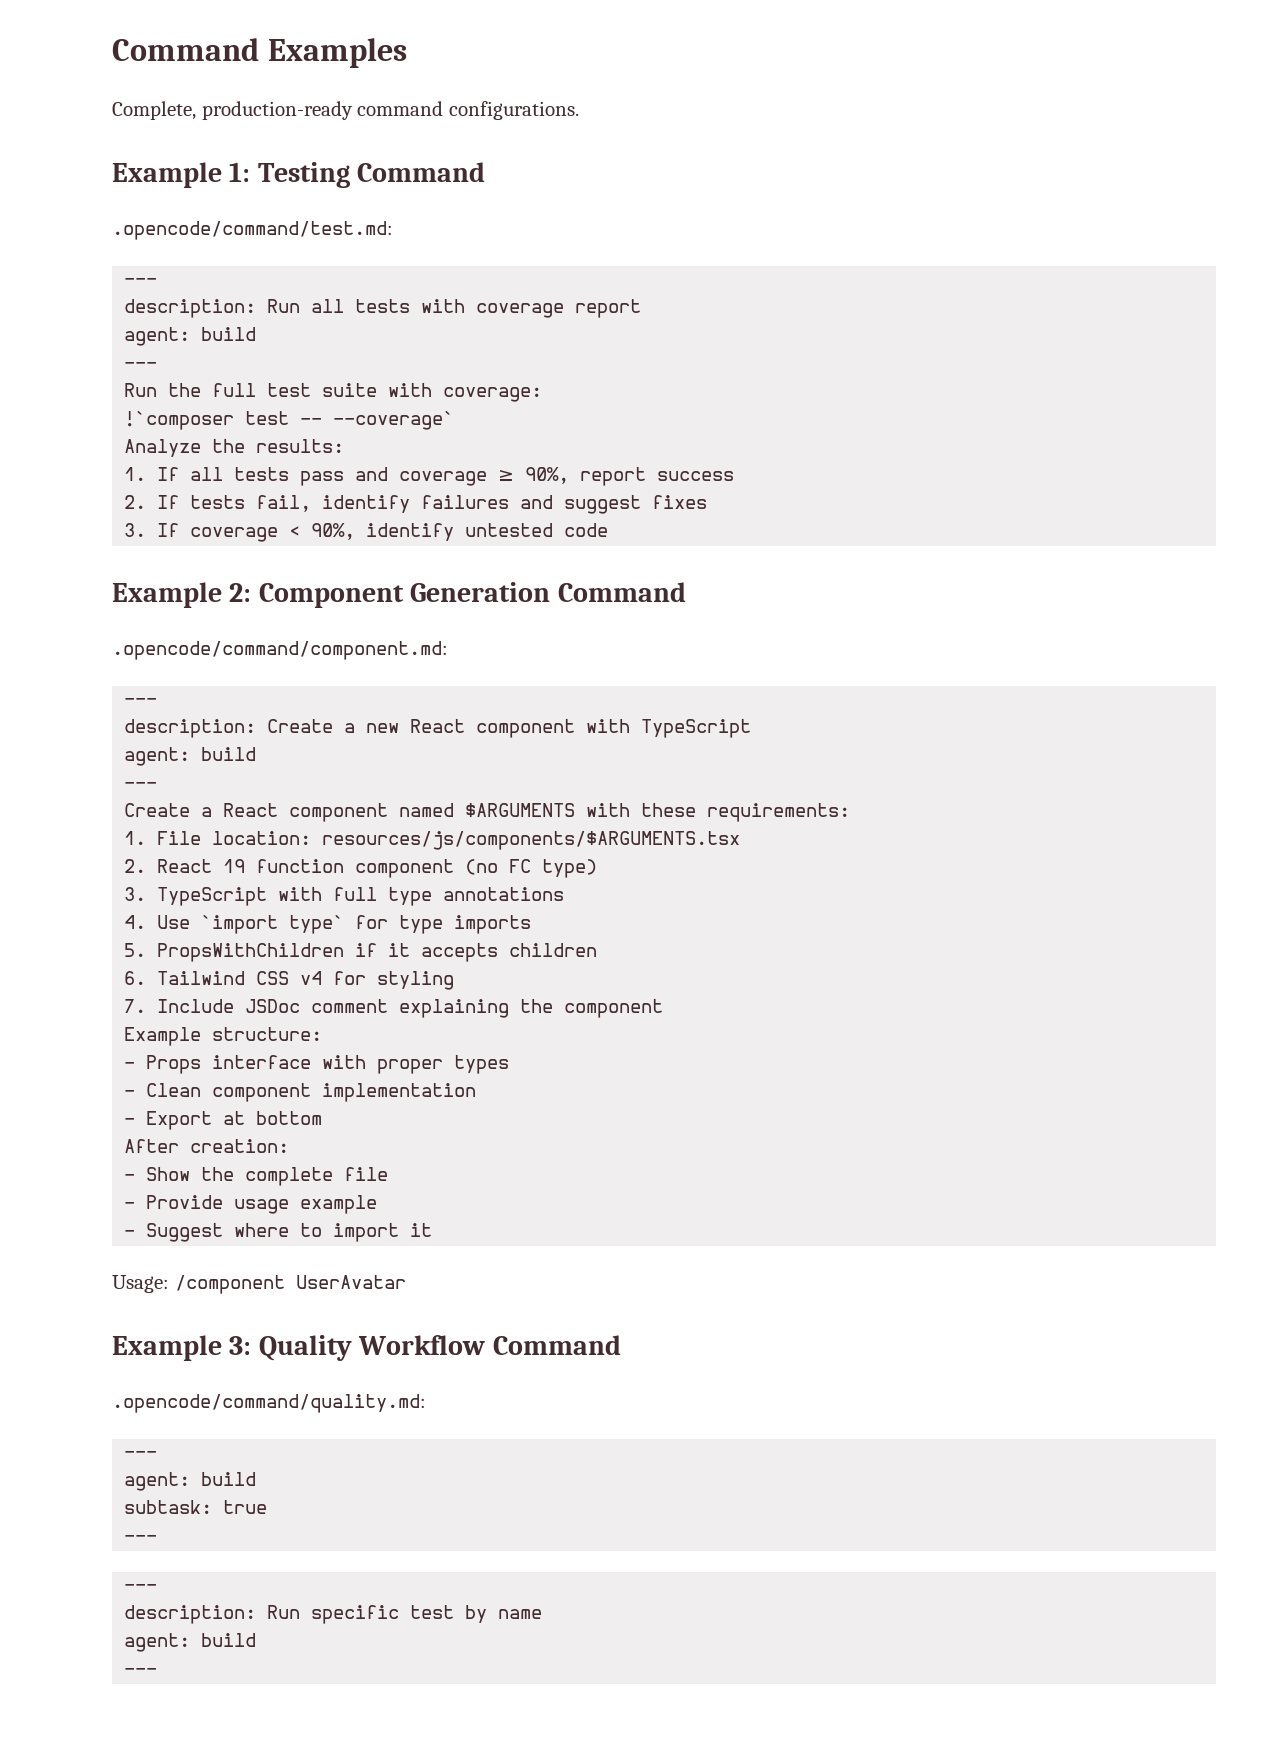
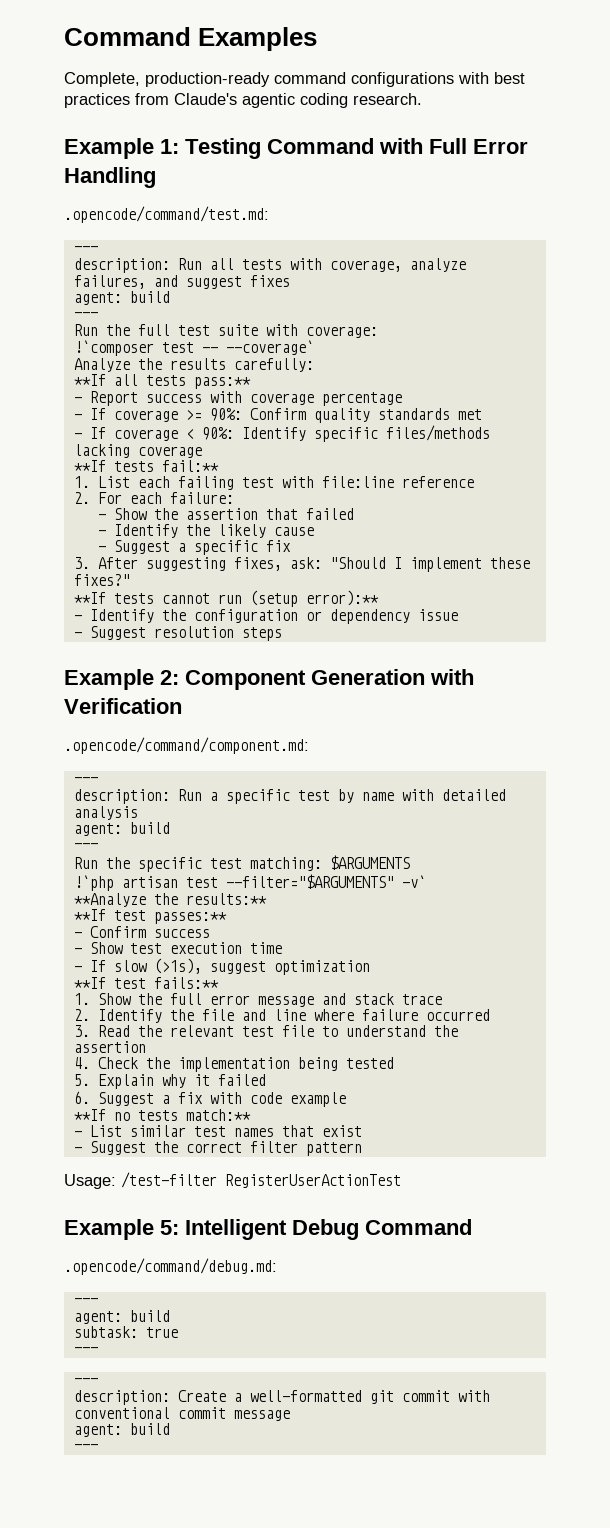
[448,101,579,120] configurations. -> [351,72,525,87] [64,93,422,108] configurations with best practices from Claude's agentic coding research.
(486, 172) none -> [379,138,528,154] [64,167,156,188] with Full Error Handling
[476,299,642,318] coverage report -> [329,258,466,272] [73,275,290,289] coverage, analyze failures, and suggest fixes
[256,439,345,453] [124,467,735,486] [124,495,708,514] [124,523,609,542] results: // 1. If all tests pass and coverage ≥ 90%, report success // 2. If tests fail, identify failures and suggest fixes // 3. If coverage < 90%, identify untested code -> [169,358,314,372] [73,374,251,389] [73,391,402,406] [73,408,482,423] [73,425,490,442] [73,444,202,458] [73,460,219,472] [73,476,474,490] [73,492,234,504] [97,508,354,520] [97,524,314,538] [97,540,291,555] [73,557,530,572] [73,574,130,586] [73,590,379,607] [73,609,458,624] [73,626,282,641] results carefully: // **If all tests pass:** // - Report success with coverage percentage // - If coverage >= 90%: Confirm quality standards met // - If coverage < 90%: Identify specific files/methods lacking coverage // **If tests fail:** // 1. List each failing test with file:line reference // 2. For each failure: // - Show the assertion that failed // - Identify the likely cause // - Suggest a specific fix // 3. After suggesting fixes, ask: "Should I implement these fixes?" // **If tests cannot run (setup error):** // - Identify the configuration or dependency issue // - Suggest resolution steps
[557,582,686,602] Command -> [430,669,474,685] [64,698,182,714] with Verification
[267,719,752,738] [124,747,257,766] [124,782,158,789] [124,803,851,822] [124,831,741,850] [124,859,598,878] [124,887,565,906] [124,915,532,934] [124,943,598,962] [124,971,455,990] [124,999,664,1018] [124,1027,323,1046] [124,1055,510,1074] [124,1083,477,1102] [124,1111,323,1130] [124,1139,290,1153] [124,1167,389,1186] [124,1195,378,1214] [124,1223,433,1242] Create a new React component with TypeScript // agent: build // --- // Create a React component named $ARGUMENTS with these requirements: // 1. File location: resources/js/components/$ARGUMENTS.tsx // 2. React 19 function component (no FC type) // 3. TypeScript with full type annotations // 4. Use `import type` for type imports // 5. PropsWithChildren if it accepts children // 6. Tailwind CSS v4 for styling // 7. Include JSDoc comment explaining the component // Example structure: // - Props interface with proper types // - Clean component implementation // - Export at bottom // After creation: // - Show the complete file // - Provide usage example // - Suggest where to import it -> [177,789,506,804] [73,806,138,820] [73,822,170,836] [73,843,98,849] [73,855,410,872] [73,874,426,891] [73,893,267,907] [73,909,227,924] [73,926,210,938] [73,942,282,954] [73,958,370,975] [73,977,219,989] [73,993,442,1007] [73,1009,490,1023] [73,1025,458,1037] [73,1041,146,1053] [73,1057,394,1072] [73,1074,266,1089] [73,1091,346,1107] [73,1109,251,1121] [73,1125,362,1137] [73,1141,362,1156] Run a specific test by name with detailed analysis // agent: build // --- // Run the specific test matching: $ARGUMENTS // !`php artisan test --filter="$ARGUMENTS" -v` // **Analyze the results:** // **If test passes:** // - Confirm success // - Show test execution time // - If slow (>1s), suggest optimization // **If test fails:** // 1. Show the full error message and stack trace // 2. Identify the file and line where failure occurred // 3. Read the relevant test file to understand the assertion // 4. Check the implementation being tested // 5. Explain why it failed // 6. Suggest a fix with code example // **If no tests match:** // - List similar test names that exist // - Suggest the correct filter pattern
[174,1275,406,1294] [112,1335,621,1361] [112,1394,426,1413] /component UserAvatar // Example 3: Quality Workflow Command // .opencode/command/quality.md: -> [121,1172,401,1188] [64,1219,472,1240] [64,1258,277,1275] /test-filter RegisterUserActionTest // Example 5: Intelligent Debug Command // .opencode/command/debug.md:
[267,1605,543,1624] Run specific test by name -> [177,1390,490,1404] [73,1407,290,1421] Create a well-formatted git commit with conventional commit message

